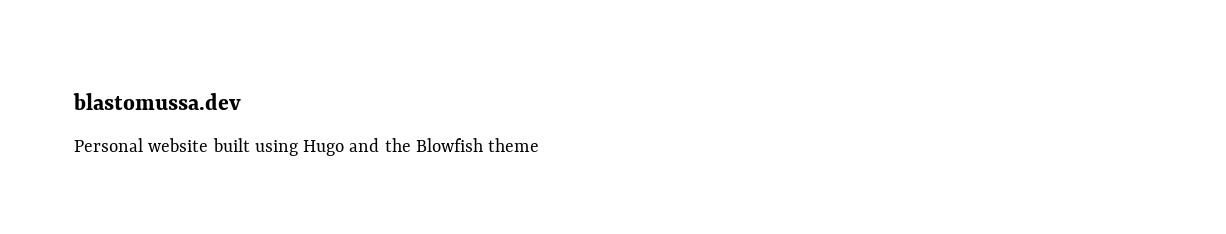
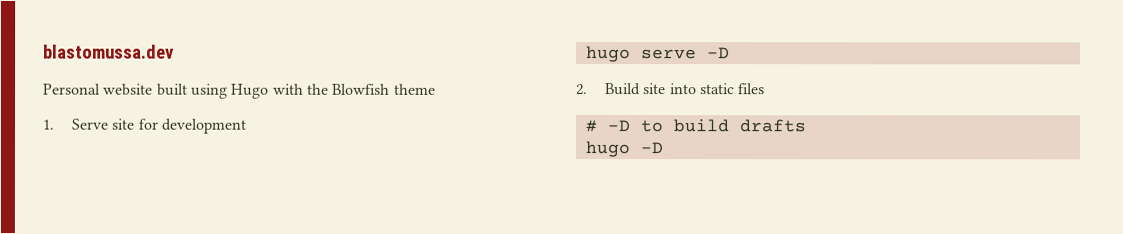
[349,138,380,152] and -> [272,83,304,95] with
(540, 145) none -> [42,118,246,134] [585,46,730,63] [576,83,766,96] [584,119,806,133] [584,141,663,158] // 1. Serve site for development // hugo serve -D // 2. Build site into static files // # -D to build drafts // hugo -D

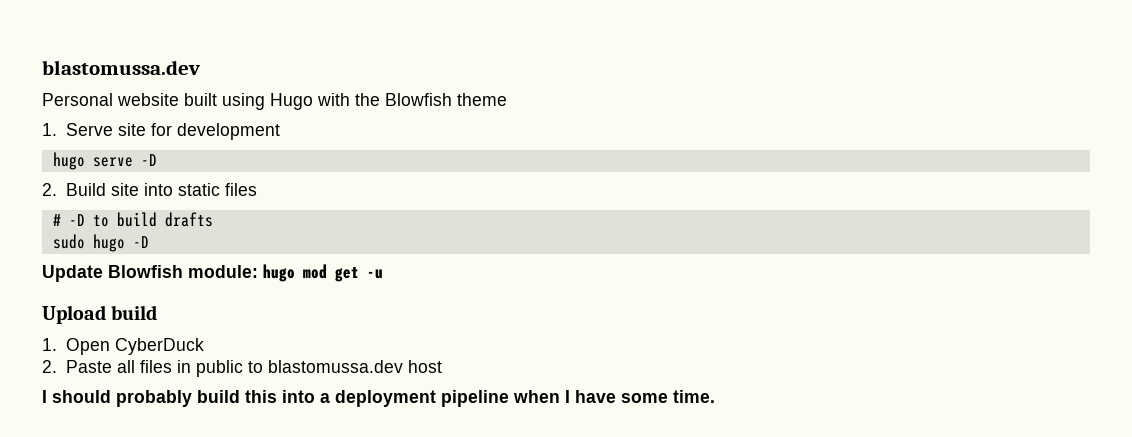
(806, 126) none -> [52,234,85,249] sudo
(663, 148) none -> [42,264,383,282] [42,305,158,324] [42,338,204,355] [42,360,442,377] [42,390,715,407] // Update Blowfish module: hugo mod get -u // Upload build // 1. Open CyberDuck // 2. Paste all files in public to blastomussa.dev host // I should probably build this into a deployment pipeline when I have some time.

